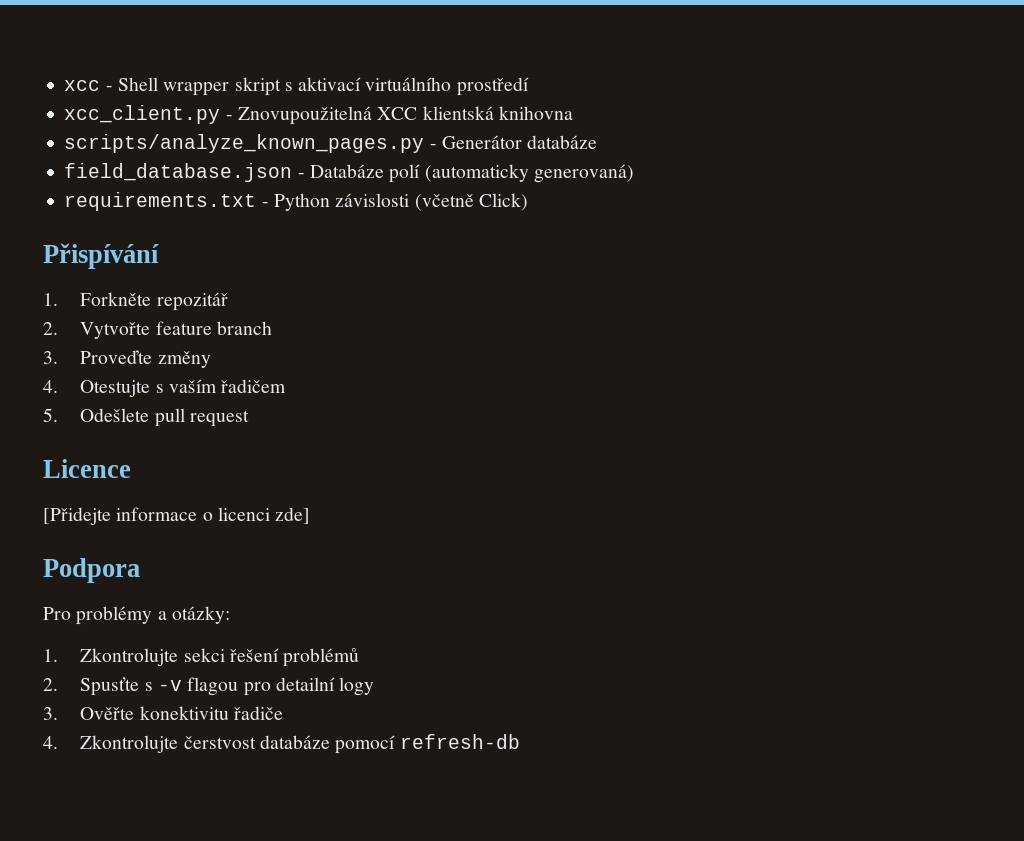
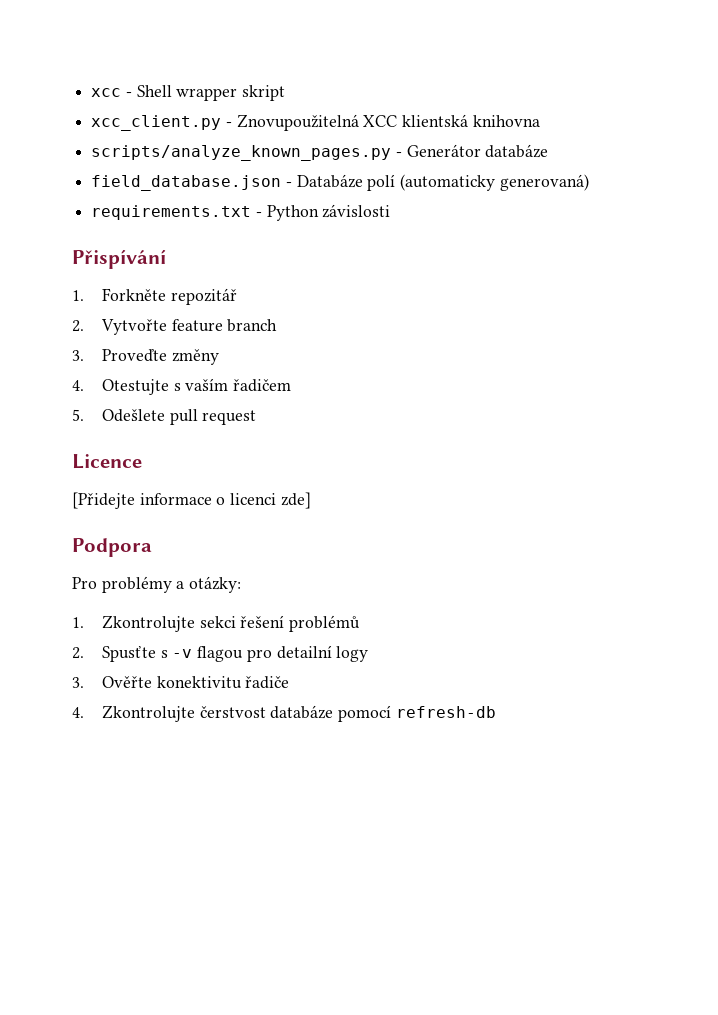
[284,77,529,96] s aktivací virtuálního prostředí -> (286, 93) none
[414,193,528,211] (včetně Click) -> (391, 211) none

